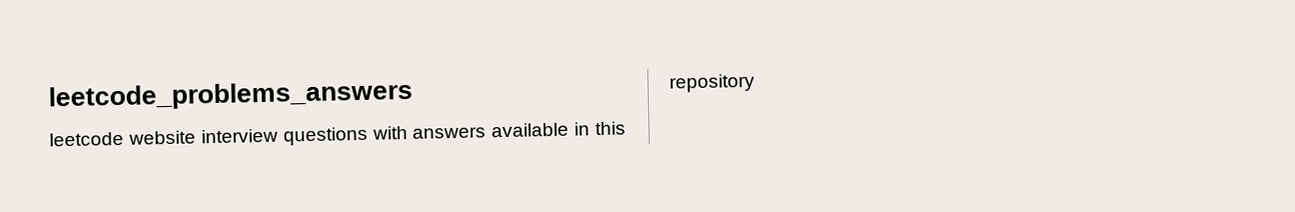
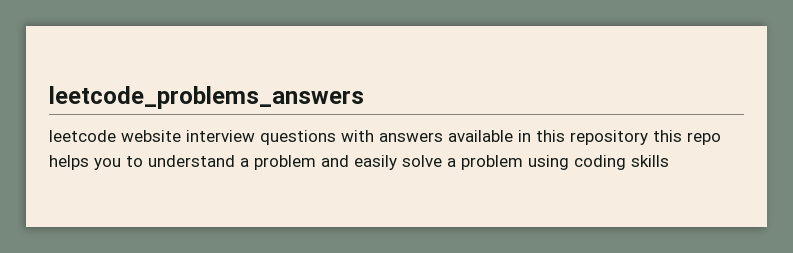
(755, 83) none -> [653,130,721,145] [49,155,669,170] this repo helps you to understand a problem and easily solve a problem using coding skills

